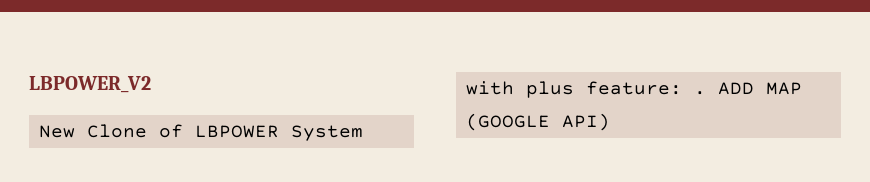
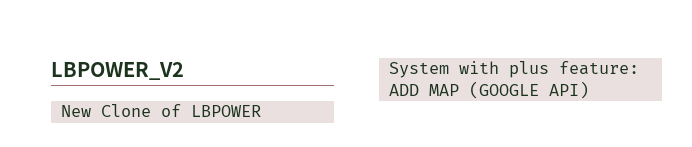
[694,91,707,95] . -> (639, 68) none

